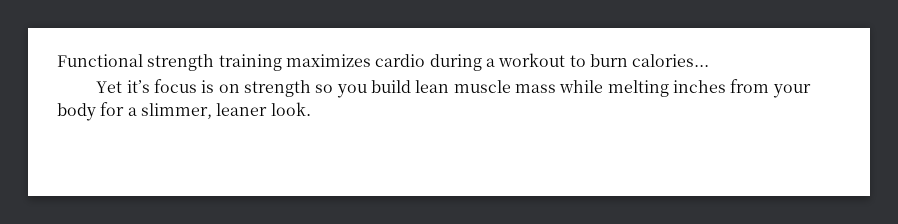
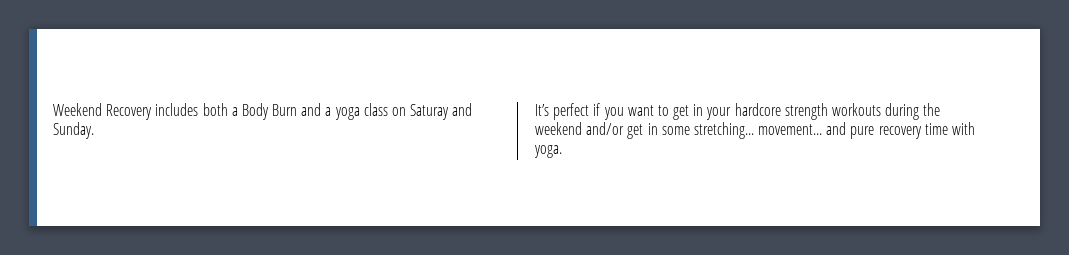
[57,53,710,71] [96,79,811,98] [57,102,311,121] Functional strength training maximizes cardio during a workout to burn calories... // Yet it’s focus is on strength so you build lean muscle mass while melting inches from your body for a slimmer, leaner look. -> [53,103,473,120] [53,122,94,139] [535,103,941,120] [535,122,976,139] [534,145,562,158] Weekend Recovery includes both a Body Burn and a yoga class on Saturay and Sunday. // It’s perfect if you want to get in your hardcore strength workouts during the weekend and/or get in some stretching... movement... and pure recovery time with yoga.

